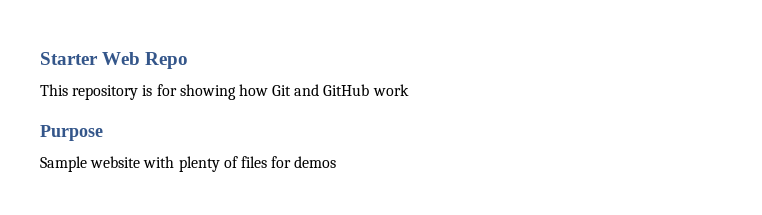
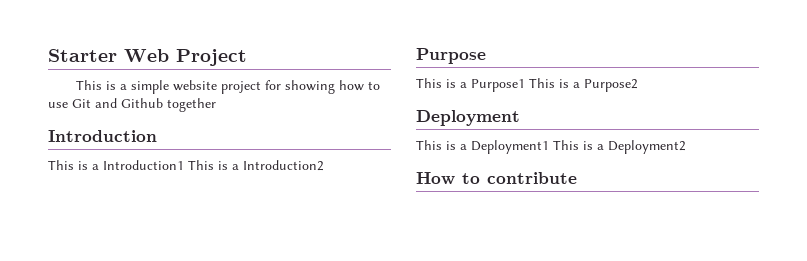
[145,52,189,69] [40,84,409,100] [40,125,103,141] [40,156,337,172] Repo // This repository is for showing how Git and GitHub work // Purpose // Sample website with plenty of files for demos -> [176,49,247,66] [75,80,380,94] [48,98,216,112] [48,130,157,142] [48,160,324,171] [416,48,486,64] [416,78,638,92] [416,110,520,126] [416,140,686,154] [416,172,577,185] Project // This is a simple website project for showing how to use Git and Github together // Introduction // This is a Introduction1 This is a Introduction2 // Purpose // This is a Purpose1 This is a Purpose2 // Deployment // This is a Deployment1 This is a Deployment2 // How to contribute

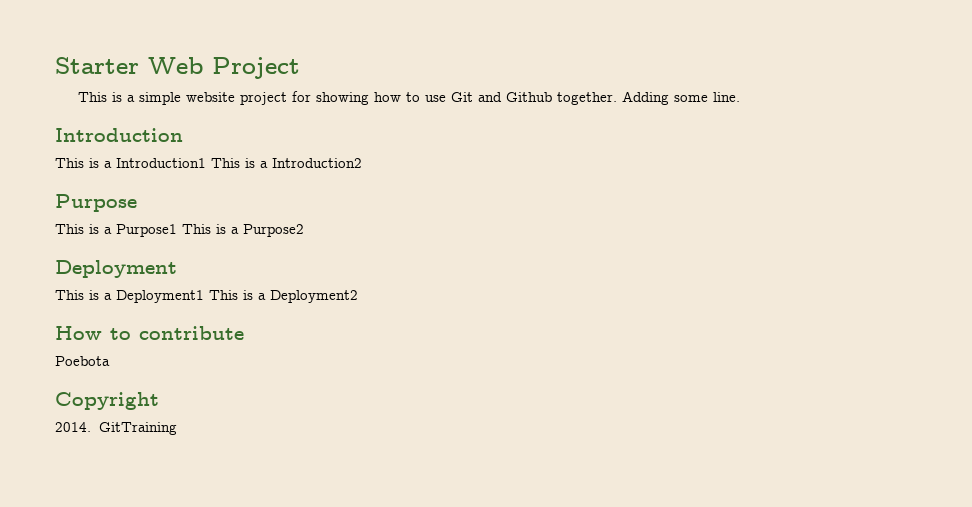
[167,98,216,112] together -> [557,91,741,105] together. Adding some line.
(577, 178) none -> [55,356,110,366] [55,392,159,410] [55,422,177,435] // Poebota // Copyright // 2014. GitTraining

